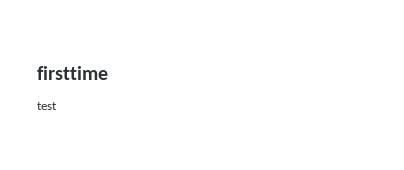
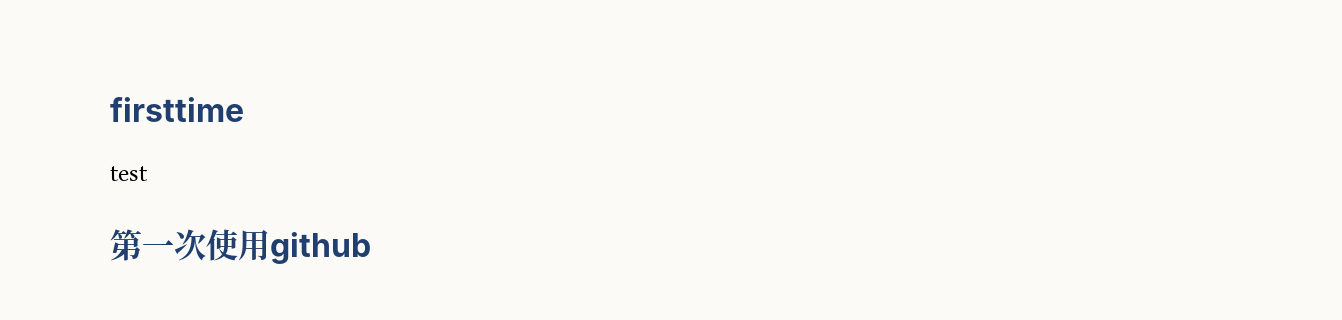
(57, 106) none -> [110,229,371,264] // 第一次使用github

